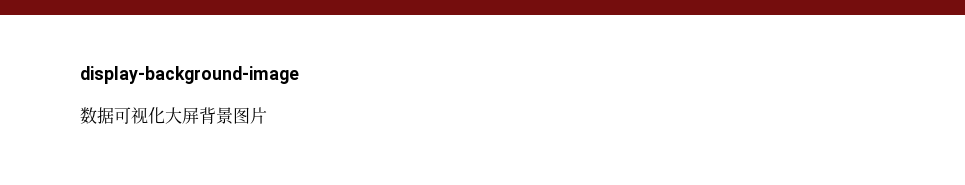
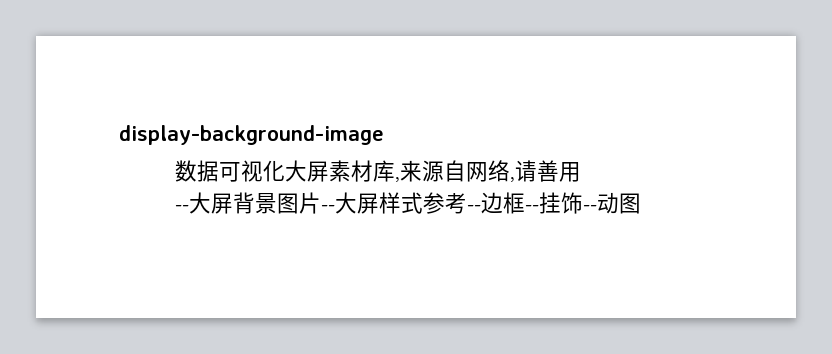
[199,107,267,125] 背景图片 -> [328,160,581,182] [174,192,641,214] 素材库,来源自网络,请善用 // --大屏背景图片--大屏样式参考--边框--挂饰--动图

